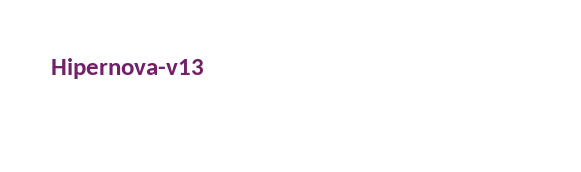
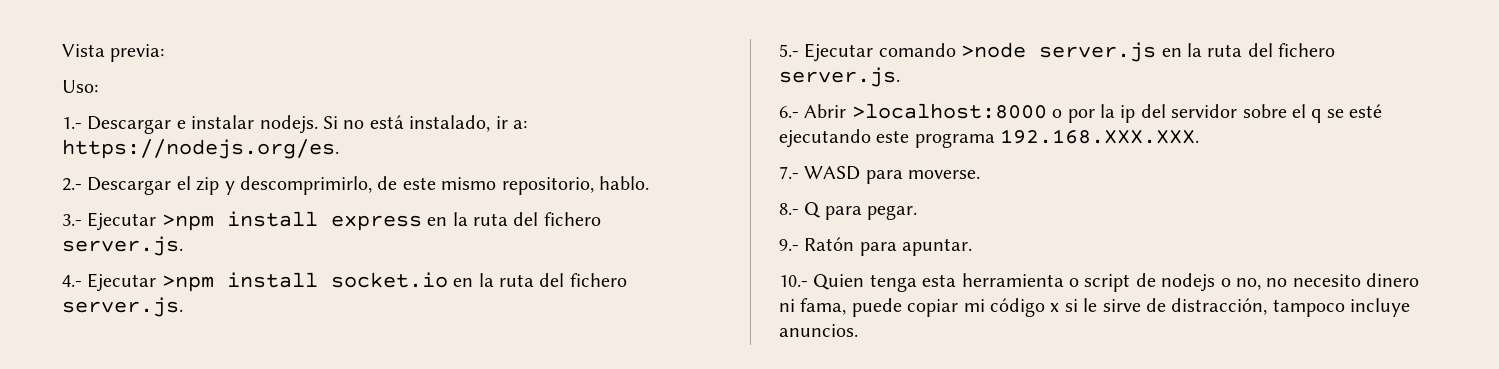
[51,58,204,79] Hipernova-v13 -> [62,44,165,62] [62,80,98,93] [62,115,527,134] [62,139,339,159] [62,176,649,195] [62,211,601,231] [62,236,183,256] [62,272,627,292] [62,297,183,317] [779,42,1336,62] [779,67,900,87] [779,103,1383,123] [779,129,1200,148] [779,166,981,184] [779,202,918,220] [779,237,973,256] [779,273,1420,292] [779,298,1411,317] [779,324,858,337] Vista previa: // Uso: // 1.- Descargar e instalar nodejs. Si no está instalado, ir a: https://nodejs.org/es. // 2.- Descargar el zip y descomprimirlo, de este mismo repositorio, hablo. // 3.- Ejecutar >npm install express en la ruta del fichero server.js. // 4.- Ejecutar >npm install socket.io en la ruta del fichero server.js. // 5.- Ejecutar comando >node server.js en la ruta del fichero server.js. // 6.- Abrir >localhost:8000 o por la ip del servidor sobre el q se esté ejecutando este programa 192.168.XXX.XXX. // 7.- WASD para moverse. // 8.- Q para pegar. // 9.- Ratón para apuntar. // 10.- Quien tenga esta herramienta o script de nodejs o no, no necesito dinero ni fama, puede copiar mi código x si le sirve de distracción, tampoco incluye anuncios.

